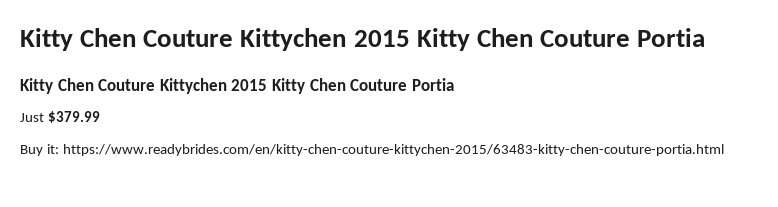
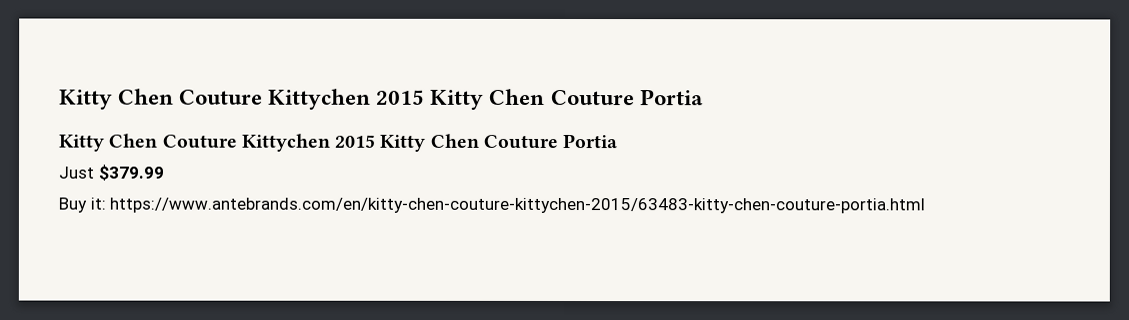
[62,144,724,156] https://www.readybrides.com/en/kitty-chen-couture-kittychen-2015/63483-kitty-chen-couture-portia.html -> [109,197,926,214] https://www.antebrands.com/en/kitty-chen-couture-kittychen-2015/63483-kitty-chen-couture-portia.html

